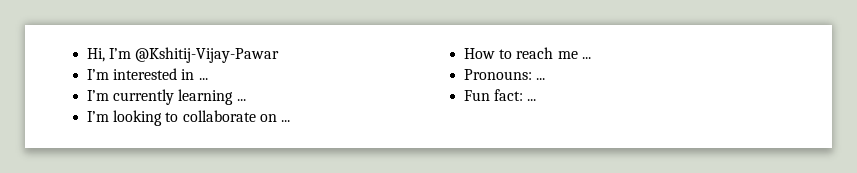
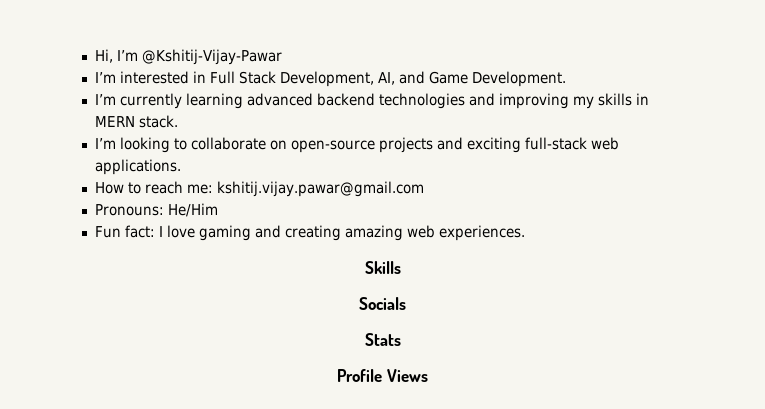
[198,78,208,80] [87,89,246,105] ... // I’m currently learning ... -> [209,71,566,87] [94,93,649,109] [94,115,178,128] Full Stack Development, AI, and Game Development. // I’m currently learning advanced backend technologies and improving my skills in MERN stack.
[280,120,290,122] ... -> [290,137,619,153] [94,159,181,175] open-source projects and exciting full-stack web applications.
[557,51,591,59] me ... -> [186,181,424,197] me: kshitij.vijay.pawar@gmail.com
[536,78,546,80] ... -> [167,203,218,217] He/Him
[527,99,537,101] ... -> [158,225,525,241] [364,261,401,274] [359,297,406,310] [364,333,401,346] [337,369,428,382] I love gaming and creating amazing web experiences. // Skills // Socials // Stats // Profile Views

